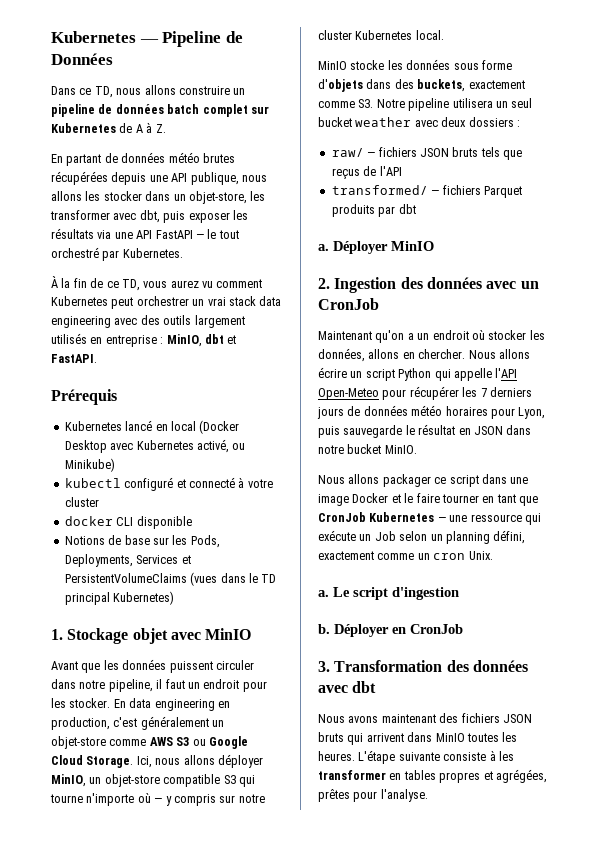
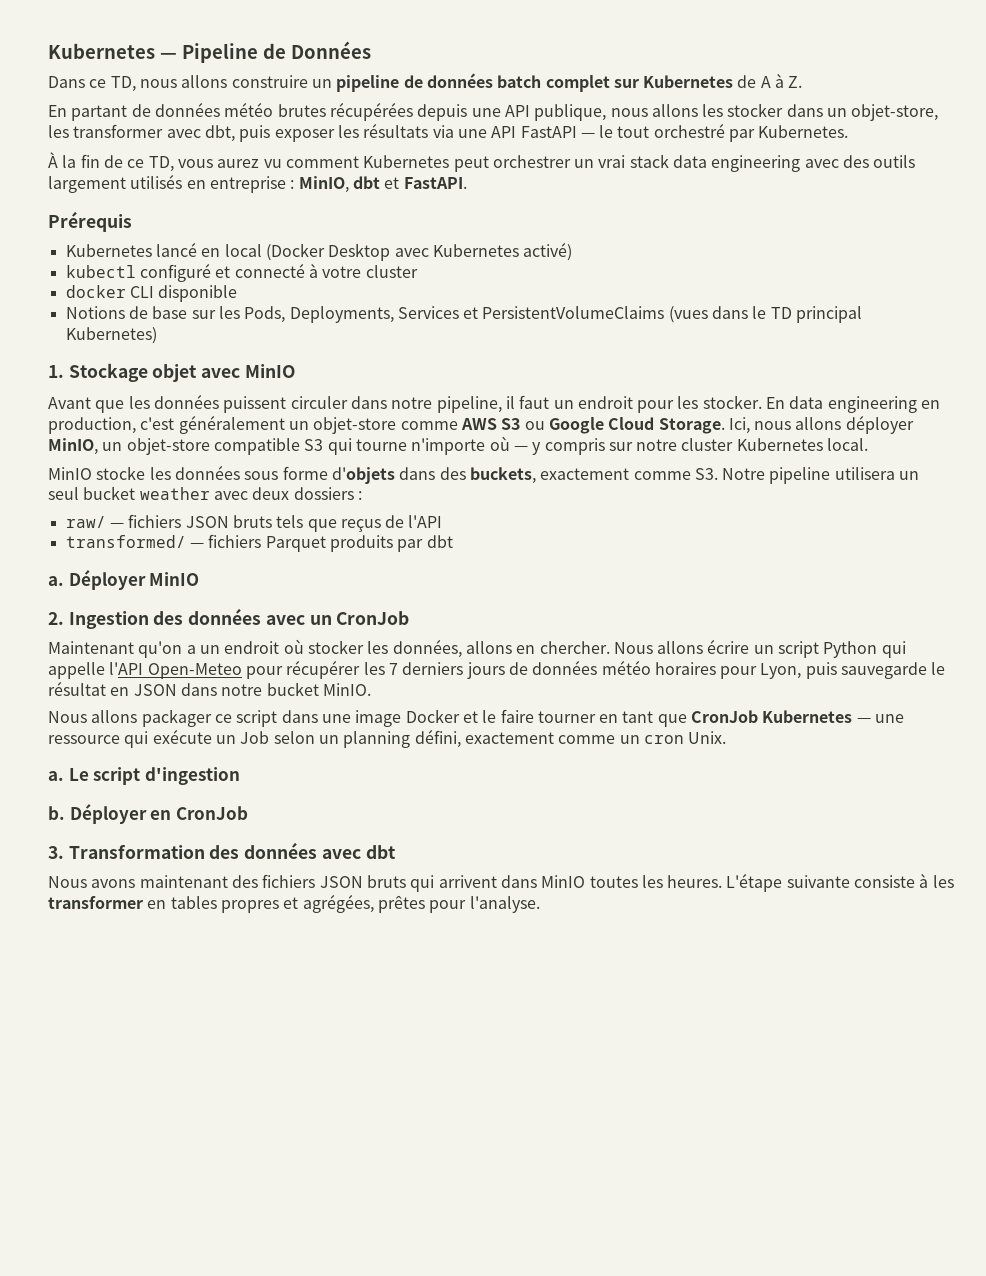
[196,439,246,453] [64,458,115,472] activé, ou Minikube) -> [523,242,573,261] activé)

